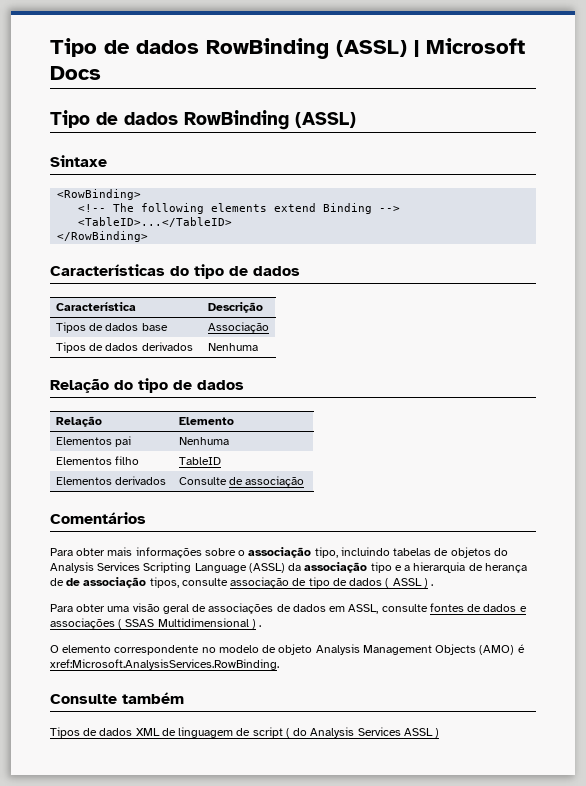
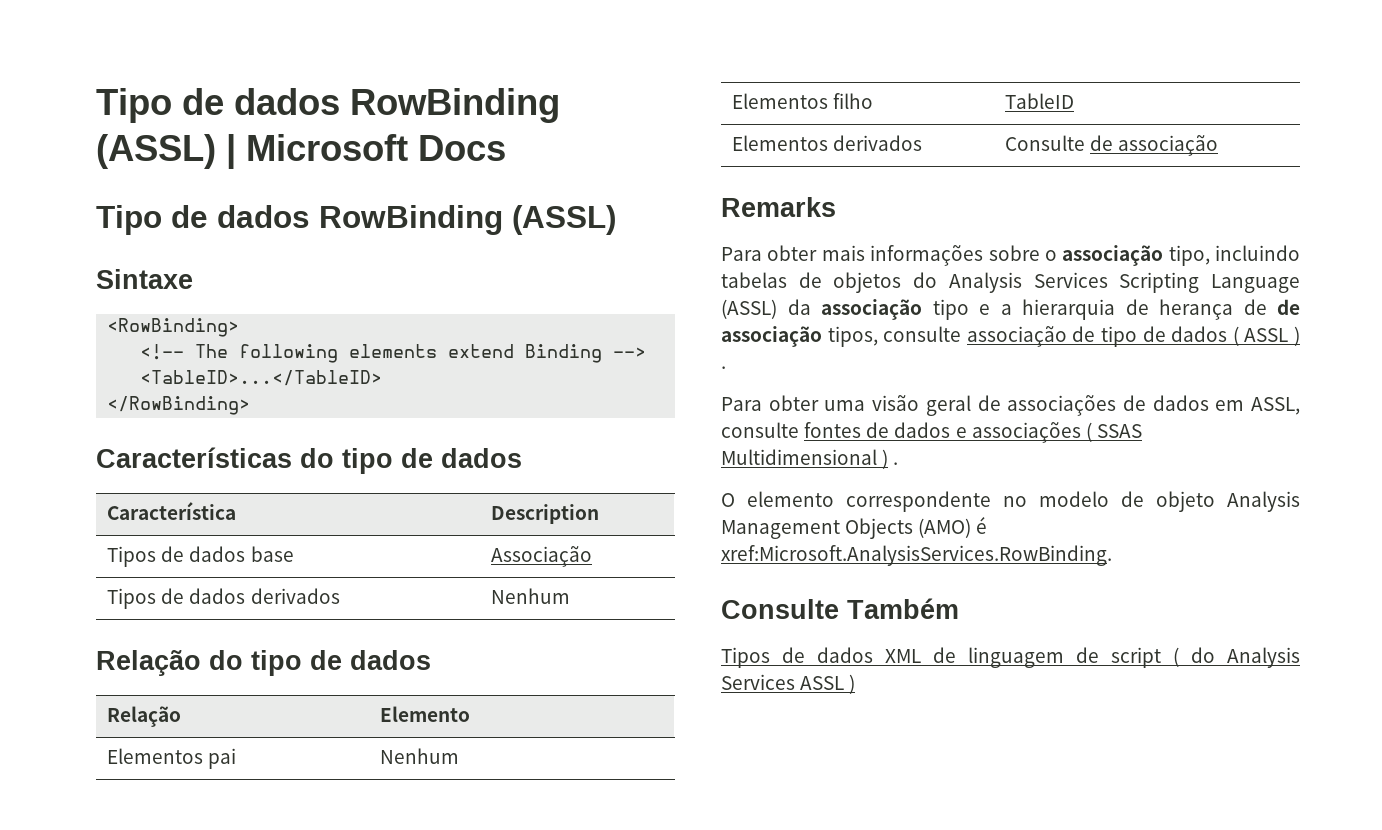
[207,302,263,313] Descrição -> [491,504,600,524] Description
[207,343,258,351] Nenhuma -> [491,588,571,604] Nenhum
[178,437,229,445] Nenhuma -> [380,748,460,764] Nenhum
[50,512,146,524] Comentários -> [721,197,836,217] Remarks
[122,692,184,704] também -> [847,598,959,619] Também

